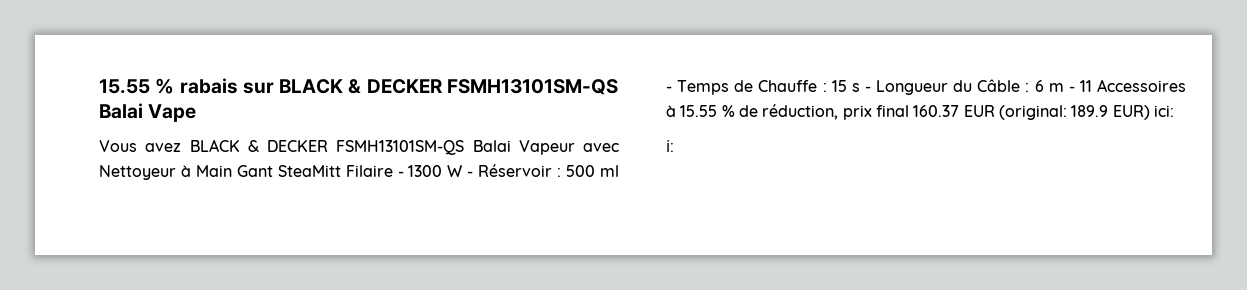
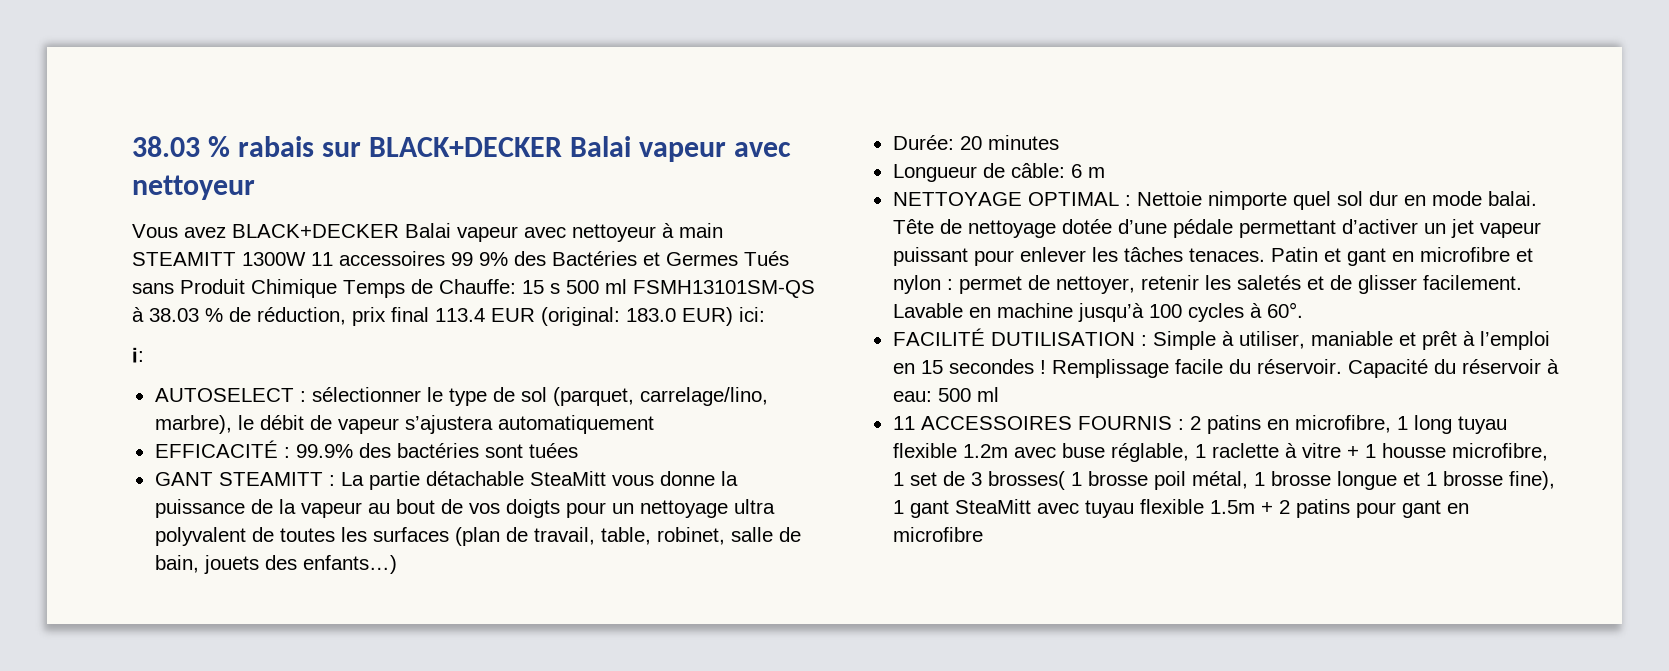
[99,79,150,94] 15.55 -> [132,136,200,157] 38.03
[279,79,618,95] [99,103,197,122] [99,139,619,155] [99,164,619,180] [666,79,1186,95] [666,105,718,117] BLACK & DECKER FSMH13101SM-QS Balai Vape // Vous avez BLACK & DECKER FSMH13101SM-QS Balai Vapeur avec Nettoyeur à Main Gant SteaMitt Filaire - 1300 W - Réservoir : 500 ml - Temps de Chauffe : 15 s - Longueur du Câble : 6 m - 11 Accessoires à 15.55 -> [368,136,791,162] [132,175,255,200] [132,223,723,242] [132,251,789,266] [132,279,815,298] [132,307,199,322] BLACK+DECKER Balai vapeur avec nettoyeur // Vous avez BLACK+DECKER Balai vapeur avec nettoyeur à main STEAMITT 1300W 11 accessoires 99 9% des Bactéries et Germes Tués sans Produit Chimique Temps de Chauffe: 15 s 500 ml FSMH13101SM-QS à 38.03
[913,105,960,117] 160.37 -> [435,308,485,322] 113.4
[1071,105,1109,117] 189.9 -> [626,308,676,322] 183.0
(674, 146) none -> [154,387,768,406] [154,415,654,434] [154,440,578,458] [154,471,738,490] [154,499,775,518] [154,527,801,546] [154,555,397,574] [892,135,1059,150] [892,163,1105,182] [892,191,1537,210] [892,219,1541,238] [892,247,1533,266] [892,275,1522,294] [892,302,1303,322] [892,328,1550,350] [892,359,1559,378] [892,387,999,402] [892,415,1507,434] [892,443,1548,462] [892,471,1555,490] [892,499,1469,518] [892,527,983,542] // AUTOSELECT : sélectionner le type de sol (parquet, carrelage/lino, marbre), le débit de vapeur s’ajustera automatiquement // EFFICACITÉ : 99.9% des bactéries sont tuées // GANT STEAMITT : La partie détachable SteaMitt vous donne la puissance de la vapeur au bout de vos doigts pour un nettoyage ultra polyvalent de toutes les surfaces (plan de travail, table, robinet, salle de bain, jouets des enfants…) // Durée: 20 minutes // Longueur de câble: 6 m // NETTOYAGE OPTIMAL : Nettoie nimporte quel sol dur en mode balai. Tête de nettoyage dotée d’une pédale permettant d’activer un jet vapeur puissant pour enlever les tâches tenaces. Patin et gant en microfibre et nylon : permet de nettoyer, retenir les saletés et de glisser facilement. Lavable en machine jusqu’à 100 cycles à 60°. // FACILITÉ DUTILISATION : Simple à utiliser, maniable et prêt à l’emploi en 15 secondes ! Remplissage facile du réservoir. Capacité du réservoir à eau: 500 ml // 11 ACCESSOIRES FOURNIS : 2 patins en microfibre, 1 long tuyau flexible 1.2m avec buse réglable, 1 raclette à vitre + 1 housse microfibre, 1 set de 3 brosses( 1 brosse poil métal, 1 brosse longue et 1 brosse fine), 1 gant SteaMitt avec tuyau flexible 1.5m + 2 patins pour gant en microfibre

